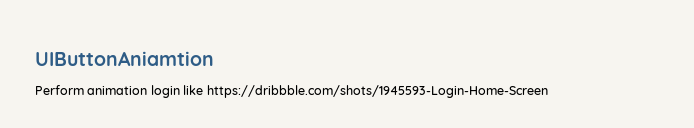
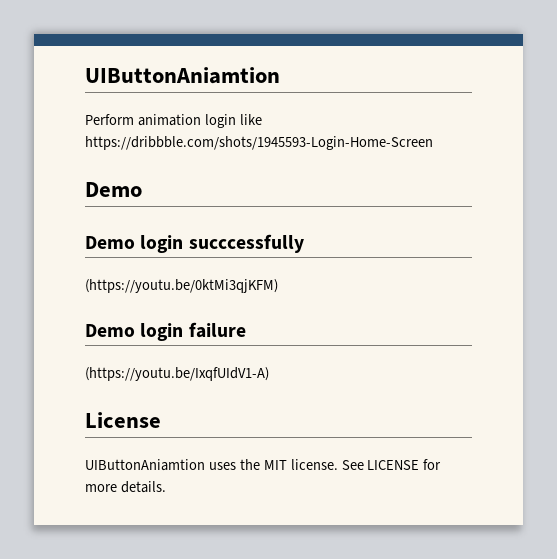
(548, 91) none -> [85,182,142,197] [85,234,304,253] [85,279,278,293] [85,322,246,341] [85,367,269,381] [85,412,161,428] [85,459,442,471] [85,481,166,493] // Demo // Demo login succcessfully // (https://youtu.be/0ktMi3qjKFM) // Demo login failure // (https://youtu.be/IxqfUIdV1-A) // License // UIButtonAniamtion uses the MIT license. See LICENSE for more details.

